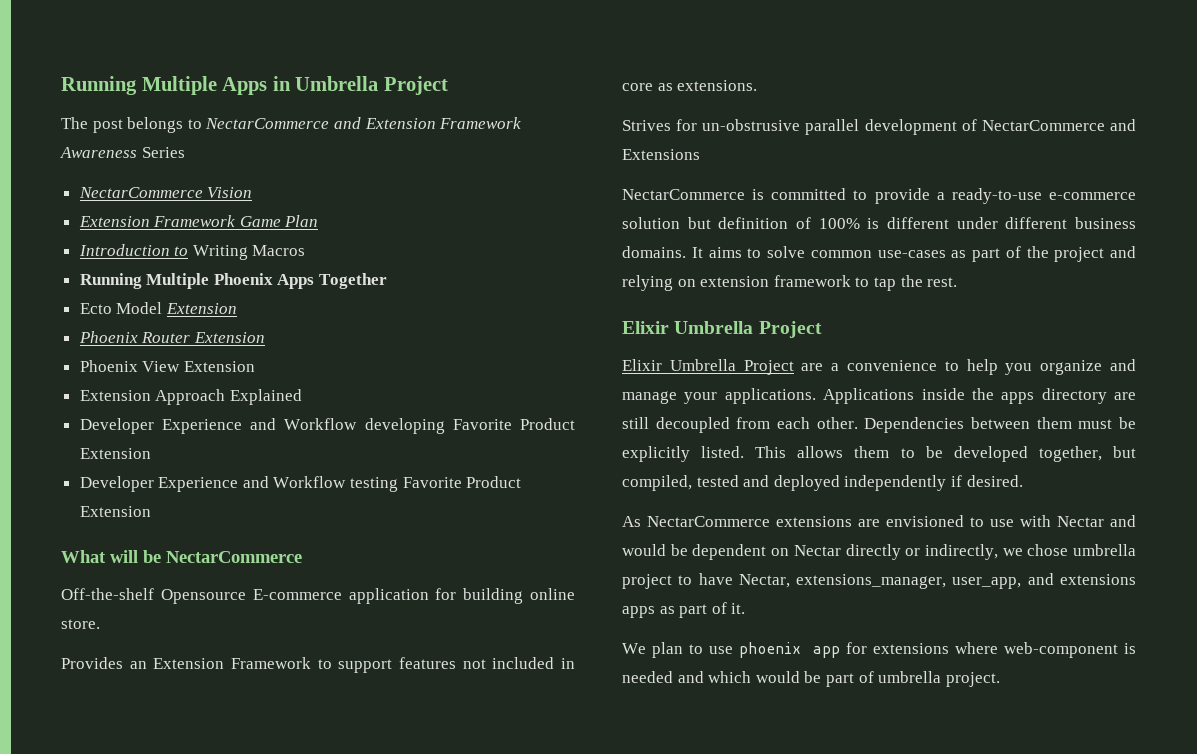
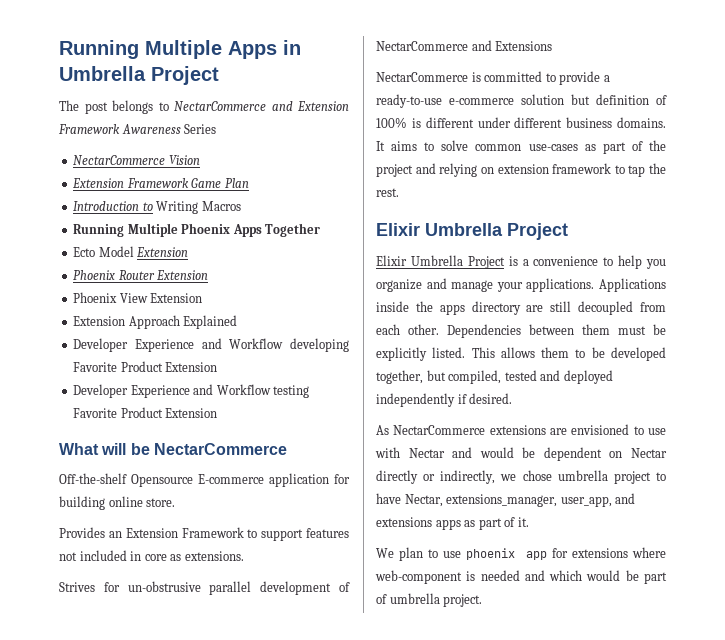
[801,363,824,371] are -> [508,256,518,266] is

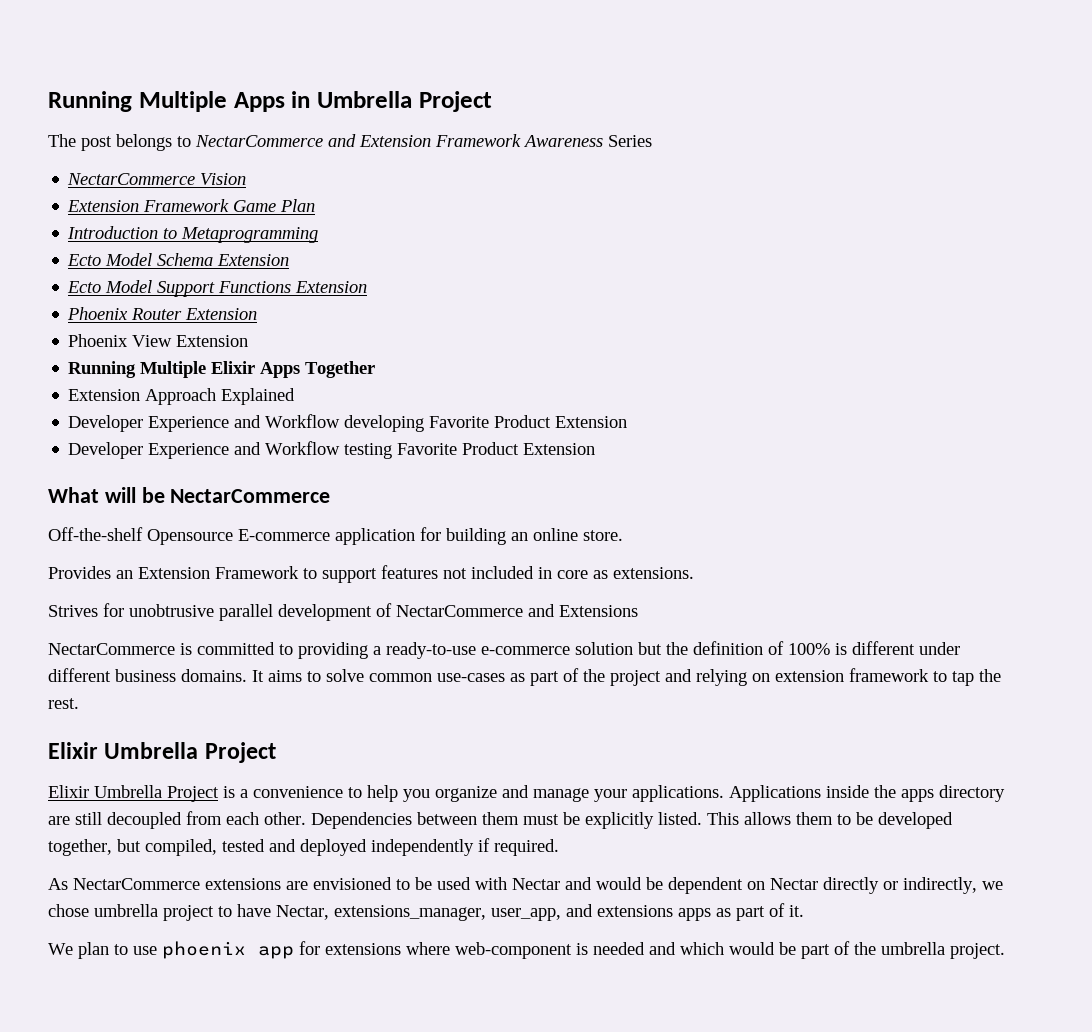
[156,201,241,214] [73,223,321,237] [73,246,134,257] Writing Macros // Running Multiple Phoenix Apps Together // Ecto Model -> [181,227,319,243] [67,253,290,266] [67,280,292,297] Metaprogramming // Ecto Model Schema Extension // Ecto Model Support Functions
(203, 298) none -> [68,361,376,378] // Running Multiple Elixir Apps Together
(105, 503) none -> [511,532,528,541] an
[127,581,201,592] un-obstrusive -> [129,604,214,617] unobtrusive
[559,71,601,85] provide -> [298,642,368,659] providing
(590, 99) none -> [666,642,688,655] the
[469,393,513,404] desired. -> [494,839,559,856] required.
[648,428,666,435] use -> [415,877,471,890] be used
(387, 599) none -> [854,942,876,955] the

